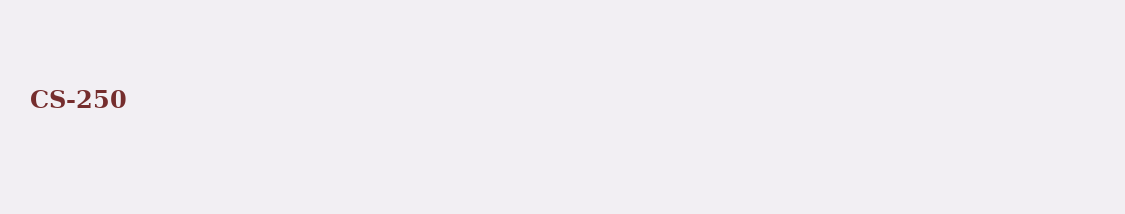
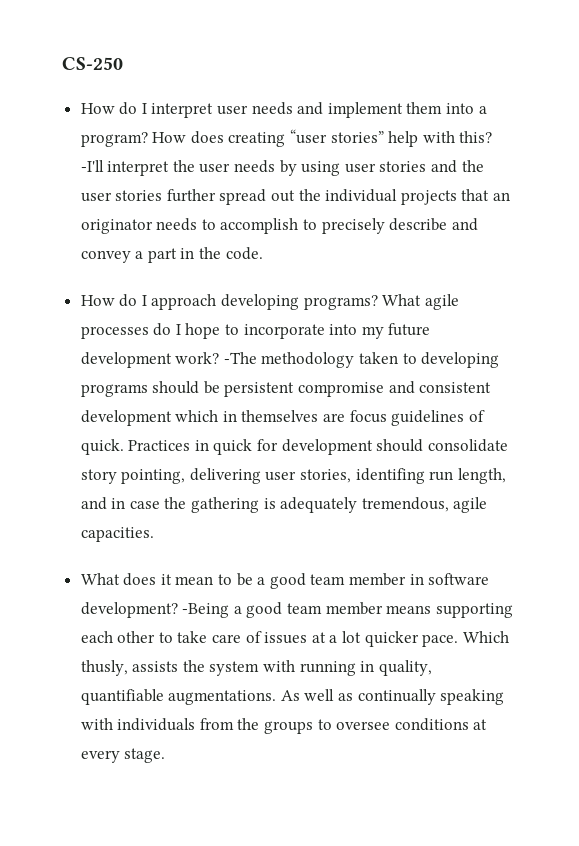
(127, 99) none -> [80,102,487,118] [80,129,493,147] [80,160,484,176] [80,189,511,205] [80,218,478,234] [80,247,263,263] [80,294,459,310] [80,323,431,339] [80,352,500,368] [80,381,492,397] [80,410,485,426] [80,439,508,455] [80,468,506,484] [80,497,488,513] [80,527,154,542] [80,573,490,589] [80,602,513,618] [80,631,509,647] [80,660,432,676] [80,689,505,705] [80,718,488,734] [80,748,166,763] // How do I interpret user needs and implement them into a program? How does creating “user stories” help with this? -I'll interpret the user needs by using user stories and the user stories further spread out the individual projects that an originator needs to accomplish to precisely describe and convey a part in the code. // How do I approach developing programs? What agile processes do I hope to incorporate into my future development work? -The methodology taken to developing programs should be persistent compromise and consistent development which in themselves are focus guidelines of quick. Practices in quick for development should consolidate story pointing, delivering user stories, identifing run length, and in case the gathering is adequately tremendous, agile capacities. // What does it mean to be a good team member in software development? -Being a good team member means supporting each other to take care of issues at a lot quicker pace. Which thusly, assists the system with running in quality, quantifiable augmentations. As well as continually speaking with individuals from the groups to oversee conditions at every stage.

